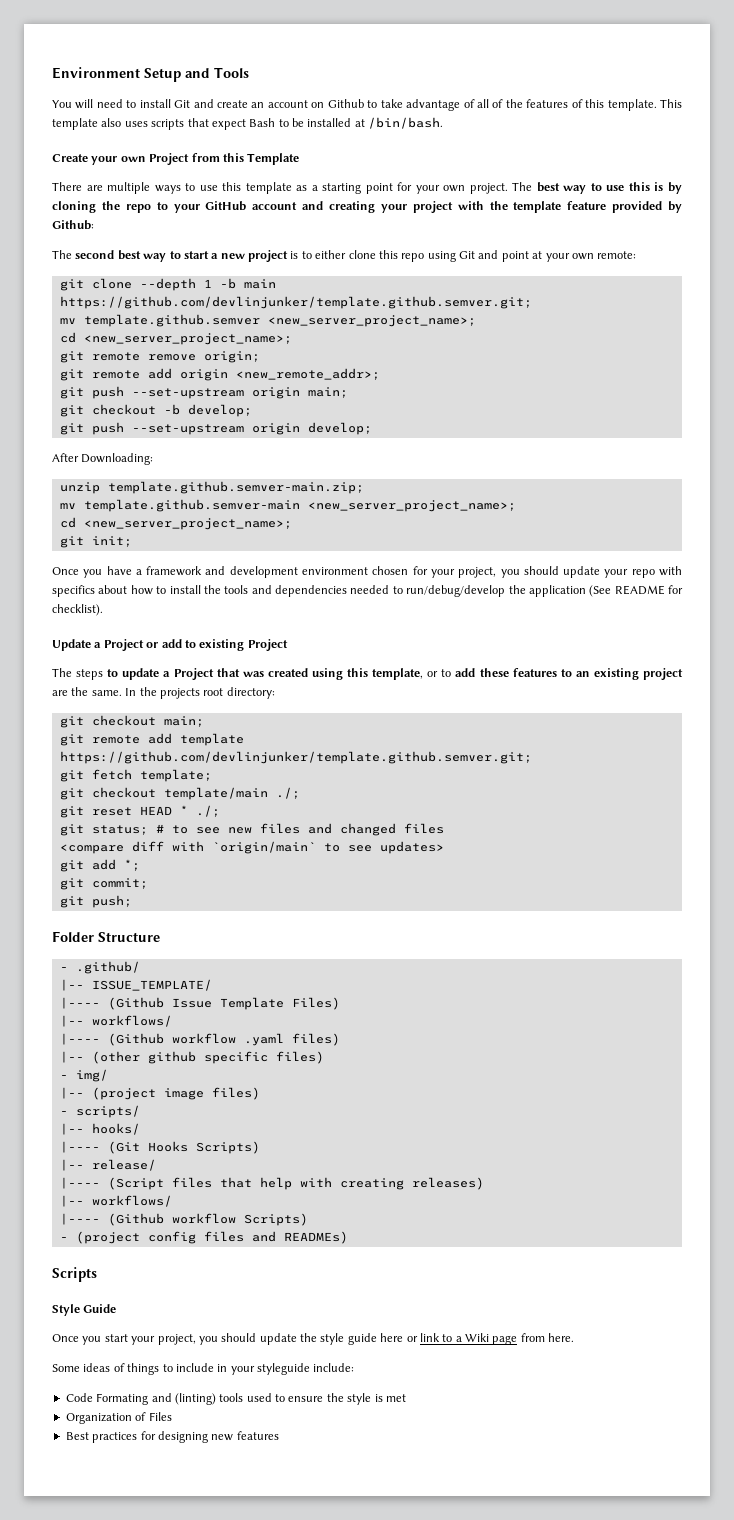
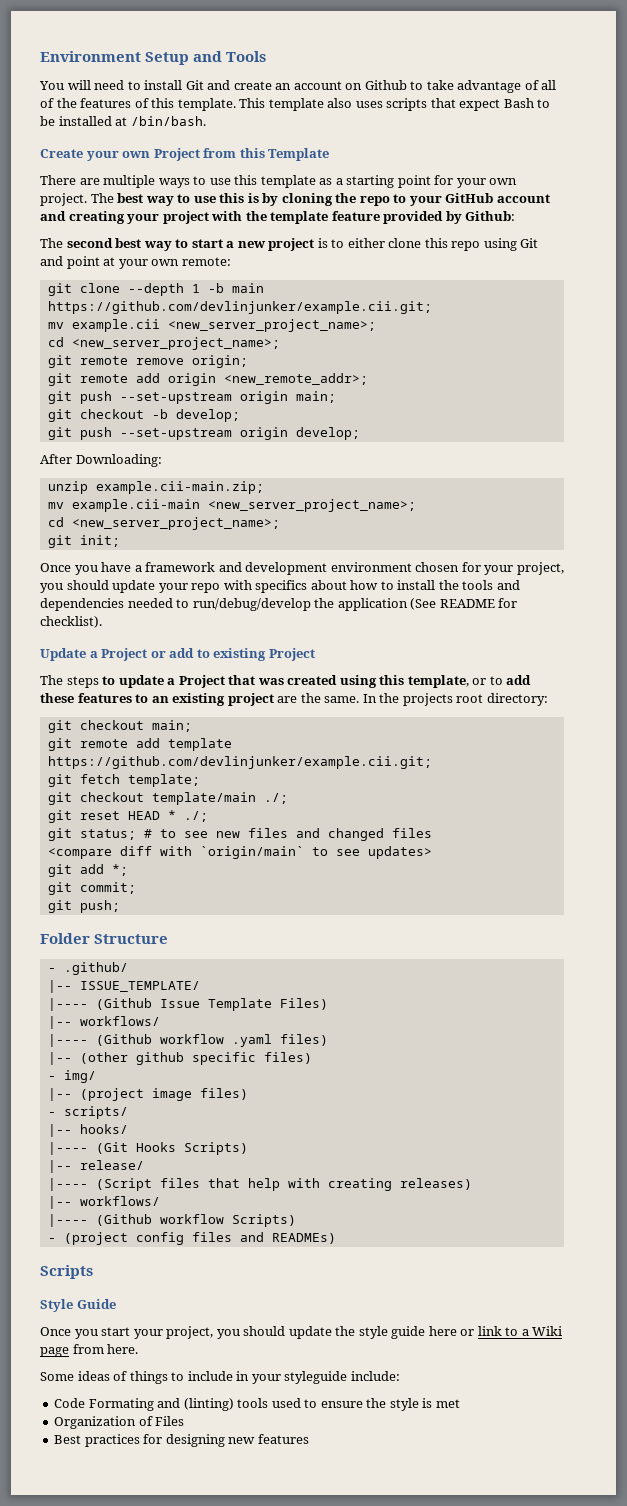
[59,296,532,309] [59,314,260,327] https://github.com/devlinjunker/template.github.semver.git; // mv template.github.semver -> [47,301,432,314] [47,319,160,332] https://github.com/devlinjunker/example.cii.git; // mv example.cii
[107,481,364,494] [59,499,300,512] template.github.semver-main.zip; // mv template.github.semver-main -> [95,481,264,494] [47,499,200,512] example.cii-main.zip; // mv example.cii-main
[59,751,532,764] https://github.com/devlinjunker/template.github.semver.git; -> [47,756,432,769] https://github.com/devlinjunker/example.cii.git;

